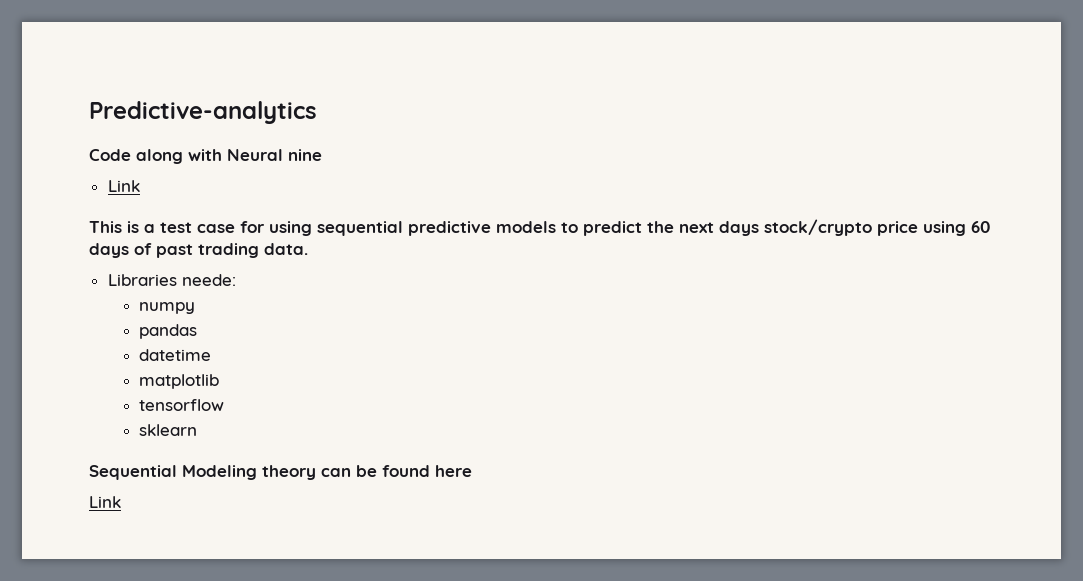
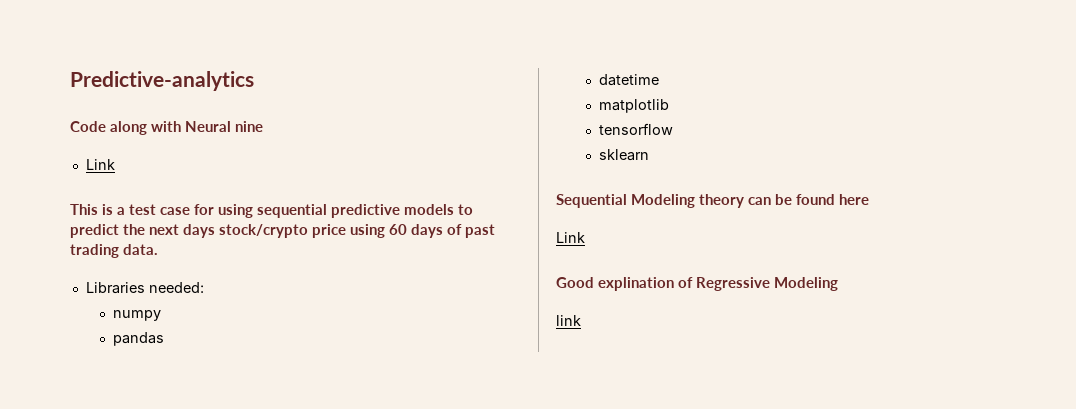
[181,274,236,286] neede: -> [148,282,204,293] needed:
(121, 502) none -> [556,277,838,291] [556,315,581,326] // Good explination of Regressive Modeling // link

